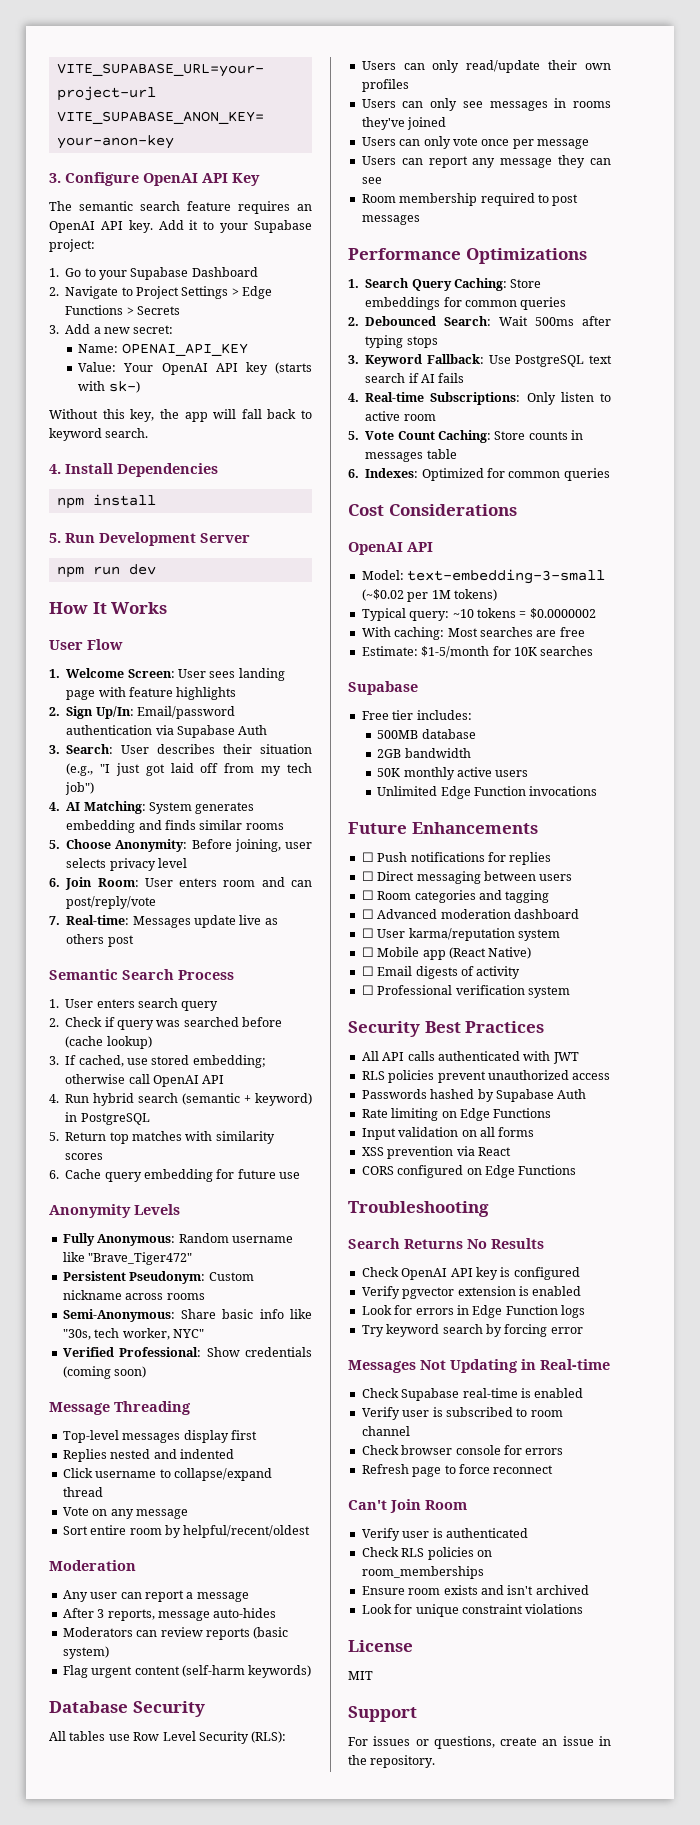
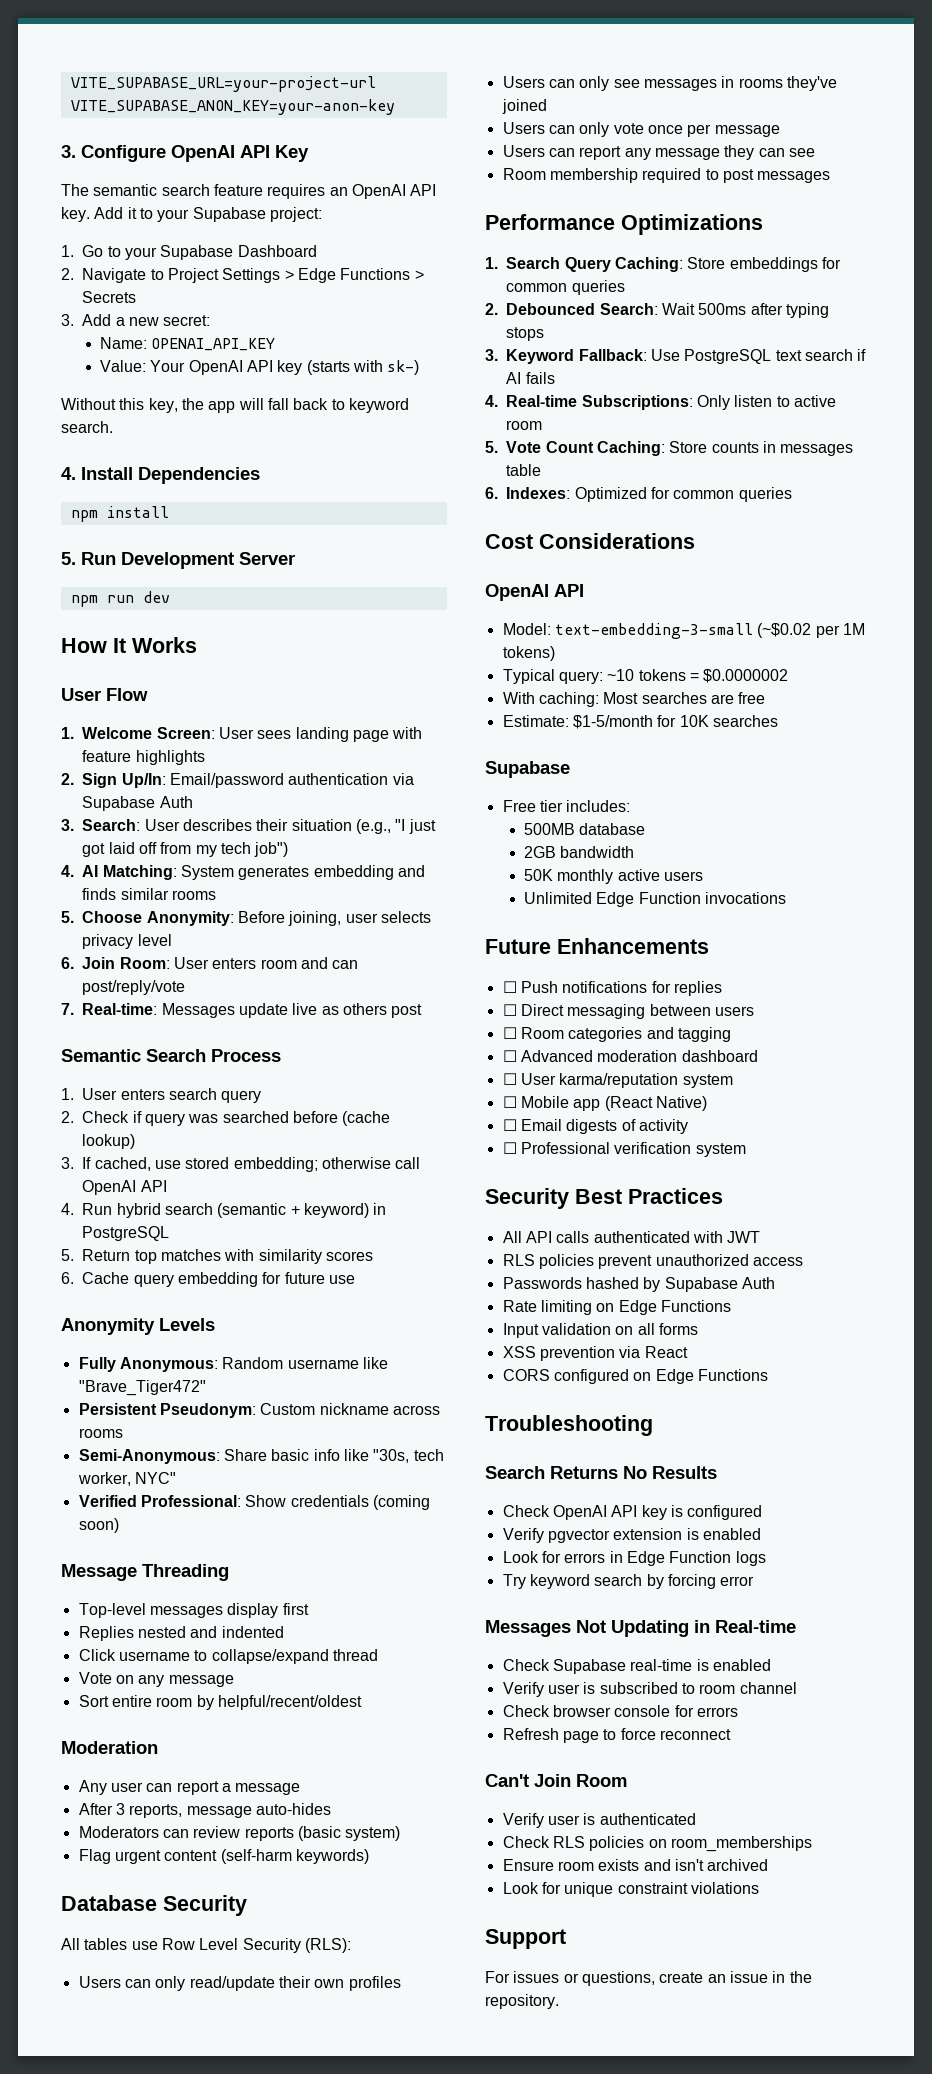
[348,1640,413,1652] [348,1671,373,1680] // License // MIT -> (759, 1888) none

